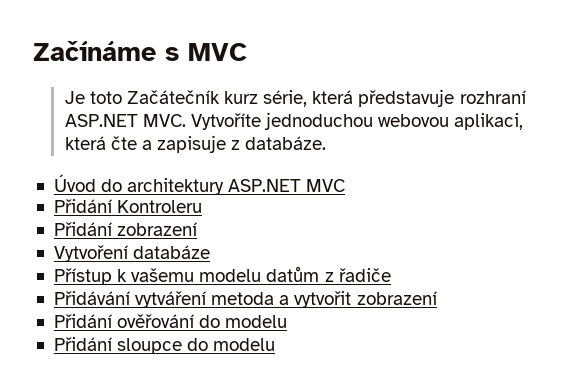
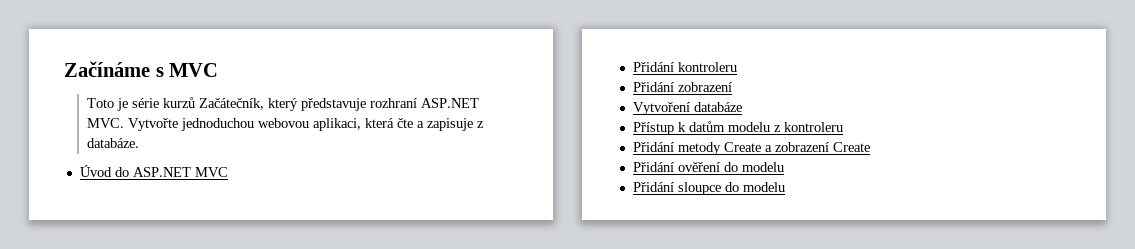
[64,90,354,107] Je toto Začátečník kurz série, která -> [87,97,299,111] Toto je série kurzů Začátečník, který
[190,113,261,130] Vytvoříte -> [128,118,179,131] Vytvořte
[127,178,225,195] architektury -> (129, 172) none
[117,200,203,213] Kontroleru -> [677,62,737,72] kontroleru
[131,266,391,282] [53,291,437,308] [53,314,195,328] vašemu modelu datům z řadiče // Přidávání vytváření metoda a vytvořit zobrazení // Přidání ověřování -> [688,121,843,132] [632,142,870,155] [632,162,720,172] datům modelu z kontroleru // Přidání metody Create a zobrazení Create // Přidání ověření

